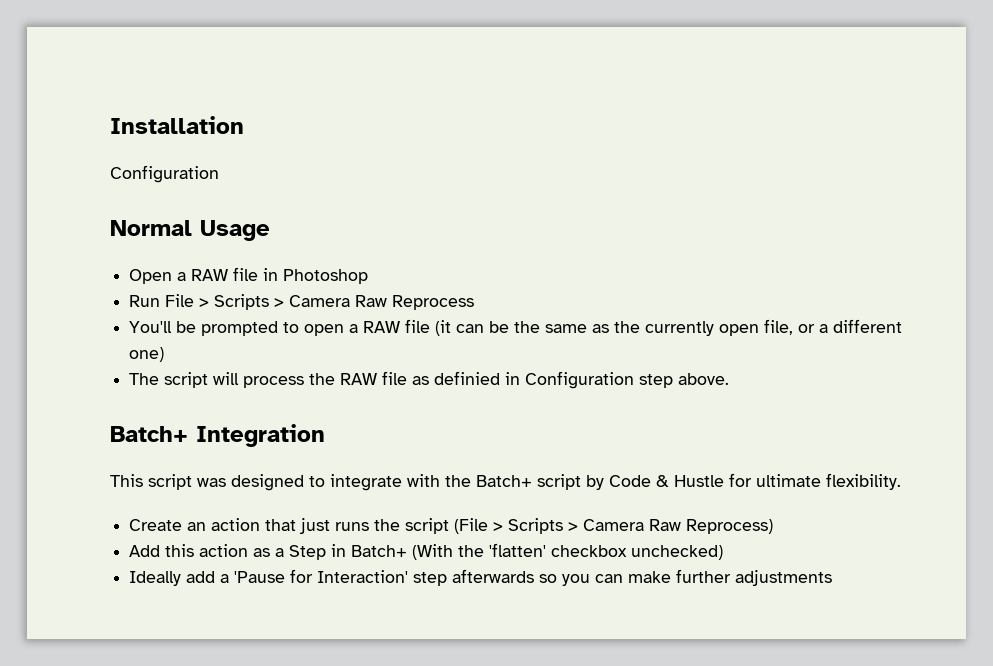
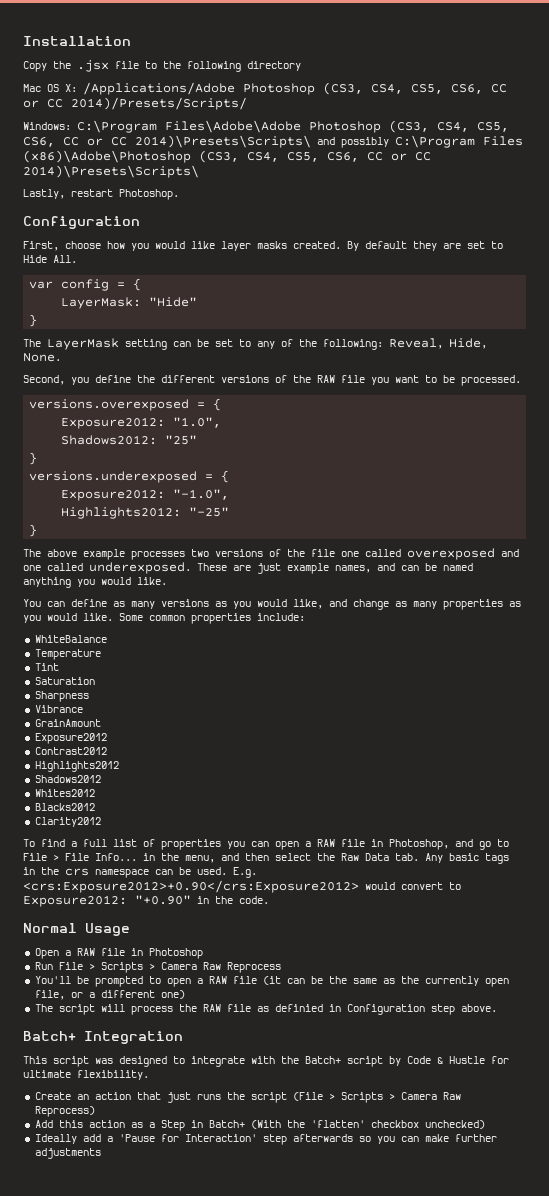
[110,165,219,183] Configuration -> [23,60,301,72] [23,82,507,95] [23,97,247,110] [23,120,509,133] [23,135,523,148] [23,150,431,163] [23,165,199,178] [23,189,179,200] [23,216,140,229] [23,241,503,251] [23,255,77,263] [29,278,142,291] [61,297,198,309] [29,314,38,327] [23,338,487,350] [23,353,61,362] [23,375,521,386] [29,398,222,411] [61,417,222,429] [61,435,198,445] [29,452,38,465] [29,470,230,483] [61,489,230,501] [61,507,230,519] [29,524,38,537] [23,548,519,560] [23,562,473,574] [23,577,167,588] [23,599,521,610] [23,613,305,624] [34,635,107,643] [34,649,101,660] [34,663,59,671] [34,677,95,685] [34,691,89,702] [34,705,83,713] [34,719,101,727] [34,733,107,744] [34,747,107,755] [34,761,119,772] [34,775,101,783] [34,789,95,797] [34,803,95,811] [34,817,101,827] [23,839,509,850] [23,853,509,864] [23,867,257,878] [23,880,461,893] [23,895,269,907] Copy the .jsx file to the following directory // Mac OS X: /Applications/Adobe Photoshop (CS3, CS4, CS5, CS6, CC or CC 2014)/Presets/Scripts/ // Windows: C:\Program Files\Adobe\Adobe Photoshop (CS3, CS4, CS5, CS6, CC or CC 2014)\Presets\Scripts\ and possibly C:\Program Files (x86)\Adobe\Photoshop (CS3, CS4, CS5, CS6, CC or CC 2014)\Presets\Scripts\ // Lastly, restart Photoshop. // Configuration // First, choose how you would like layer masks created. By default they are set to Hide All. // var config = { // LayerMask: "Hide" // } // The LayerMask setting can be set to any of the following: Reveal, Hide, None. // Second, you define the different versions of the RAW file you want to be processed. // versions.overexposed = { // Exposure2012: "1.0", // Shadows2012: "25" // } // versions.underexposed = { // Exposure2012: "-1.0", // Highlights2012: "-25" // } // The above example processes two versions of the file one called overexposed and one called underexposed. These are just example names, and can be named anything you would like. // You can define as many versions as you would like, and change as many properties as you would like. Some common properties include: // WhiteBalance // Temperature // Tint // Saturation // Sharpness // Vibrance // GrainAmount // Exposure2012 // Contrast2012 // Highlights2012 // Shadows2012 // Whites2012 // Blacks2012 // Clarity2012 // To find a full list of properties you can open a RAW file in Photoshop, and go to File > File Info... in the menu, and then select the Raw Data tab. Any basic tags in the crs namespace can be used. E.g. <crs:Exposure2012>+0.90</crs:Exposure2012> would convert to Exposure2012: "+0.90" in the code.

